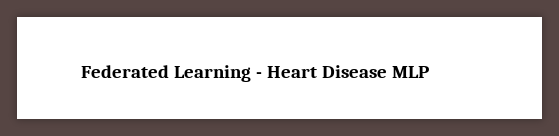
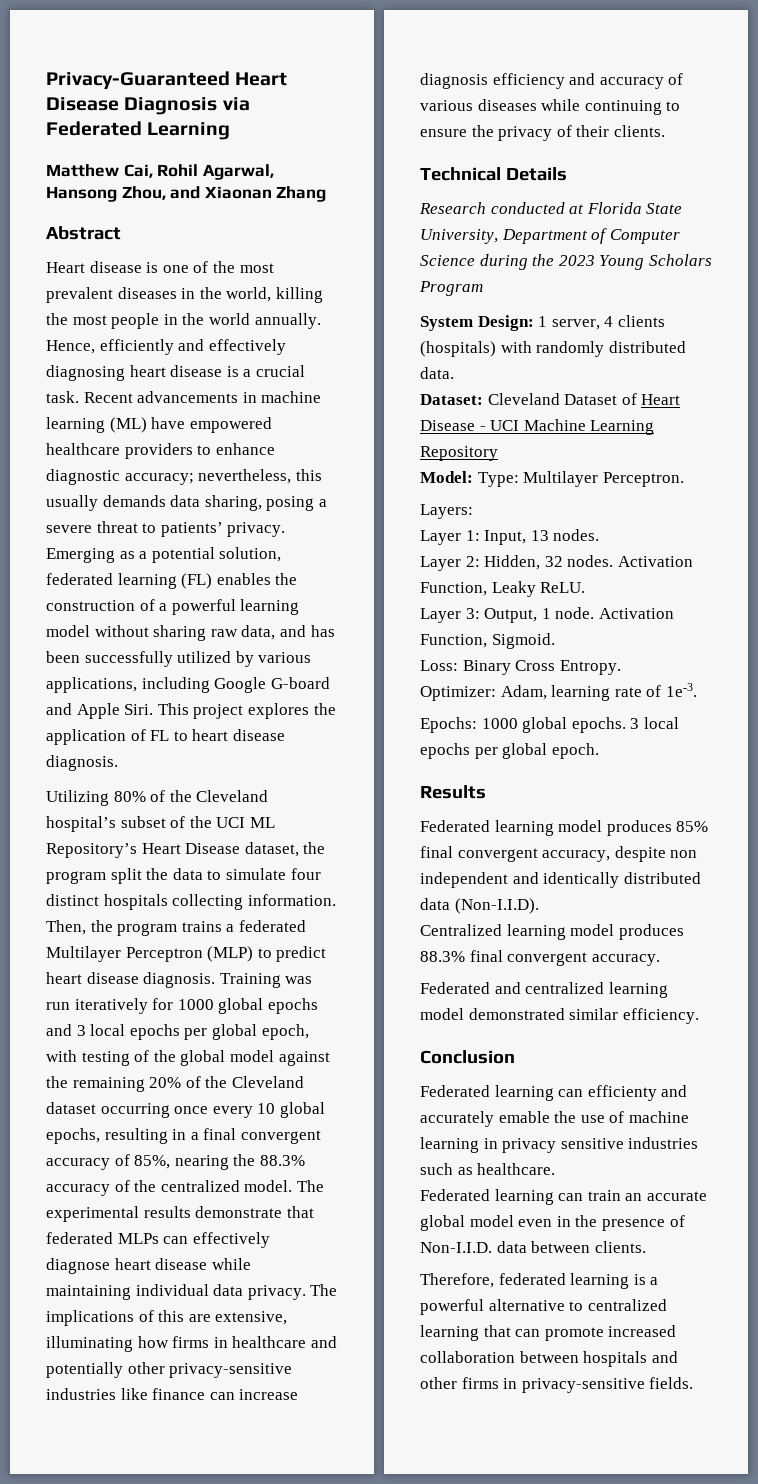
[81,65,429,82] Federated Learning - Heart Disease MLP -> [46,71,288,90] [46,97,250,115] [46,121,231,140] [46,164,274,180] [46,186,327,202] [46,226,121,240] [46,261,274,273] [46,287,323,303] [46,313,321,329] [46,339,286,355] [46,365,305,381] [46,391,322,403] [46,417,272,433] [46,443,275,459] [46,469,322,485] [46,495,327,511] [46,521,286,537] [46,547,282,563] [46,573,298,589] [46,599,300,615] [46,625,335,641] [46,651,312,667] [46,677,330,693] [46,703,336,719] [46,729,285,745] [46,755,118,771] [46,790,269,806] [46,816,275,832] [46,842,326,858] [46,868,321,884] [46,894,336,910] [46,920,306,936] [46,946,327,962] [46,972,313,988] [46,998,318,1014] [46,1024,309,1040] [46,1050,330,1066] [46,1076,304,1092] [46,1102,325,1118] [46,1128,321,1144] [46,1154,305,1170] [46,1180,324,1196] [46,1206,314,1222] [46,1232,270,1248] [46,1258,251,1274] [46,1284,338,1300] [46,1310,288,1326] [46,1336,337,1352] [46,1362,293,1378] [46,1388,299,1400] [420,73,684,89] [420,99,681,115] [420,125,665,141] [420,167,567,181] [419,202,683,214] [420,228,680,244] [420,254,712,270] [419,281,483,296] [420,315,665,331] [420,341,686,357] [420,367,454,379] [420,393,681,405] [420,419,655,435] [420,446,498,461] [420,471,684,487] [420,504,473,519] [420,529,600,545] [420,555,693,571] [420,581,586,597] [420,607,674,623] [420,633,555,649] [420,660,621,675] [420,683,697,701] [420,717,679,733] [420,743,599,759] [420,785,486,799] [420,820,709,836] [420,846,698,862] [420,872,701,888] [420,898,539,914] [420,924,684,940] [420,950,660,966] [420,982,668,998] [420,1008,699,1024] [420,1050,515,1064] [420,1085,688,1101] [420,1111,689,1127] [420,1137,699,1153] [420,1163,556,1175] [420,1189,707,1205] [420,1215,685,1231] [420,1241,646,1253] [420,1273,659,1289] [420,1299,667,1315] [420,1325,677,1341] [420,1351,678,1367] [420,1377,694,1393] Privacy-Guaranteed Heart Disease Diagnosis via Federated Learning // Matthew Cai, Rohil Agarwal, Hansong Zhou, and Xiaonan Zhang // Abstract // Heart disease is one of the most prevalent diseases in the world, killing the most people in the world annually. Hence, efficiently and effectively diagnosing heart disease is a crucial task. Recent advancements in machine learning (ML) have empowered healthcare providers to enhance diagnostic accuracy; nevertheless, this usually demands data sharing, posing a severe threat to patients’ privacy. Emerging as a potential solution, federated learning (FL) enables the construction of a powerful learning model without sharing raw data, and has been successfully utilized by various applications, including Google G-board and Apple Siri. This project explores the application of FL to heart disease diagnosis. // Utilizing 80% of the Cleveland hospital’s subset of the UCI ML Repository’s Heart Disease dataset, the program split the data to simulate four distinct hospitals collecting information. Then, the program trains a federated Multilayer Perceptron (MLP) to predict heart disease diagnosis. Training was run iteratively for 1000 global epochs and 3 local epochs per global epoch, with testing of the global model against the remaining 20% of the Cleveland dataset occurring once every 10 global epochs, resulting in a final convergent accuracy of 85%, nearing the 88.3% accuracy of the centralized model. The experimental results demonstrate that federated MLPs can effectively diagnose heart disease while maintaining individual data privacy. The implications of this are extensive, illuminating how firms in healthcare and potentially other privacy-sensitive industries like finance can increase diagnosis efficiency and accuracy of various diseases while continuing to ensure the privacy of their clients. // Technical Details // Research conducted at Florida State University, Department of Computer Science during the 2023 Young Scholars Program // System Design: 1 server, 4 clients (hospitals) with randomly distributed data. // Dataset: Cleveland Dataset of Heart Disease - UCI Machine Learning Repository // Model: Type: Multilayer Perceptron. // Layers: // Layer 1: Input, 13 nodes. // Layer 2: Hidden, 32 nodes. Activation Function, Leaky ReLU. // Layer 3: Output, 1 node. Activation Function, Sigmoid. // Loss: Binary Cross Entropy. // Optimizer: Adam, learning rate of 1e-3. // Epochs: 1000 global epochs. 3 local epochs per global epoch. // Results // Federated learning model produces 85% final convergent accuracy, despite non independent and identically distributed data (Non-I.I.D). // Centralized learning model produces 88.3% final convergent accuracy. // Federated and centralized learning model demonstrated similar efficiency. // Conclusion // Federated learning can efficienty and accurately emable the use of machine learning in privacy sensitive industries such as healthcare. // Federated learning can train an accurate global model even in the presence of Non-I.I.D. data between clients. // Therefore, federated learning is a powerful alternative to centralized learning that can promote increased collaboration between hospitals and other firms in privacy-sensitive fields.

